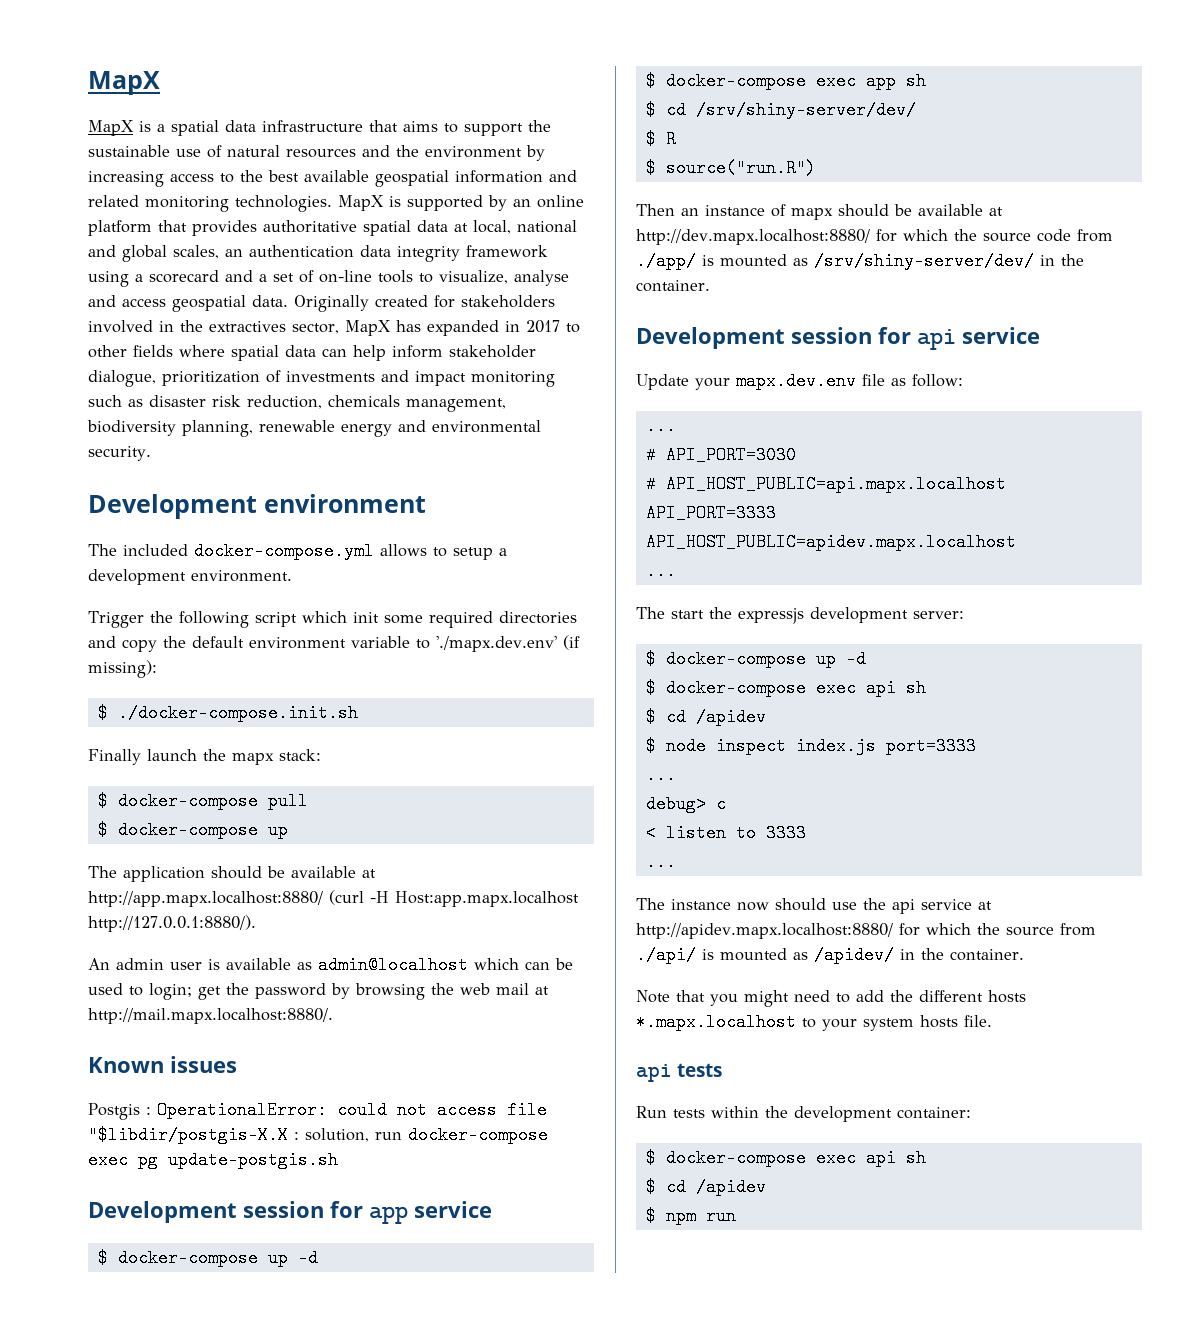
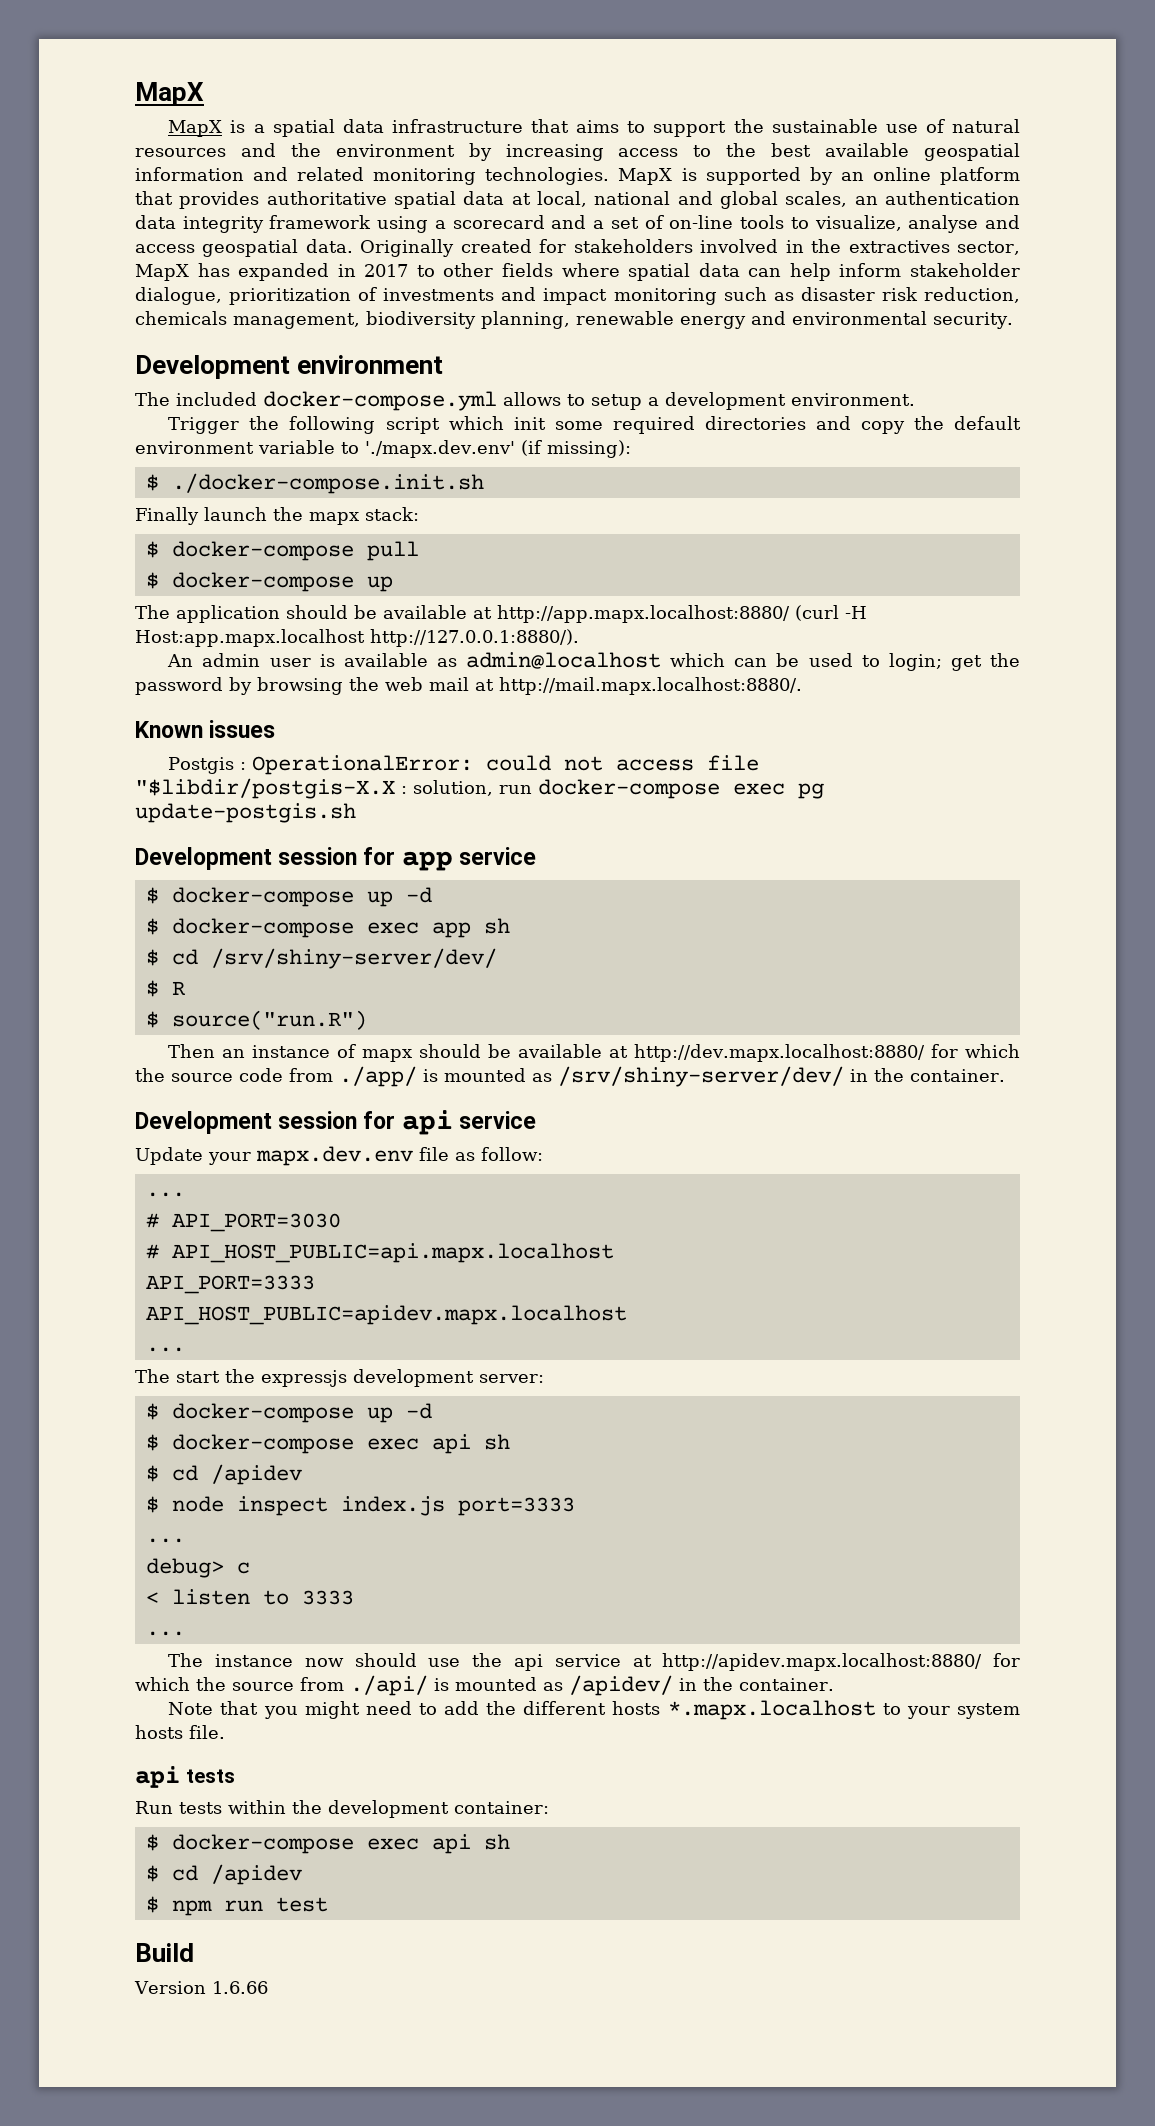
(736, 1216) none -> [275,1897,328,1912] [135,1943,194,1962] [134,1981,268,1994] test // Build // Version 1.6.66

